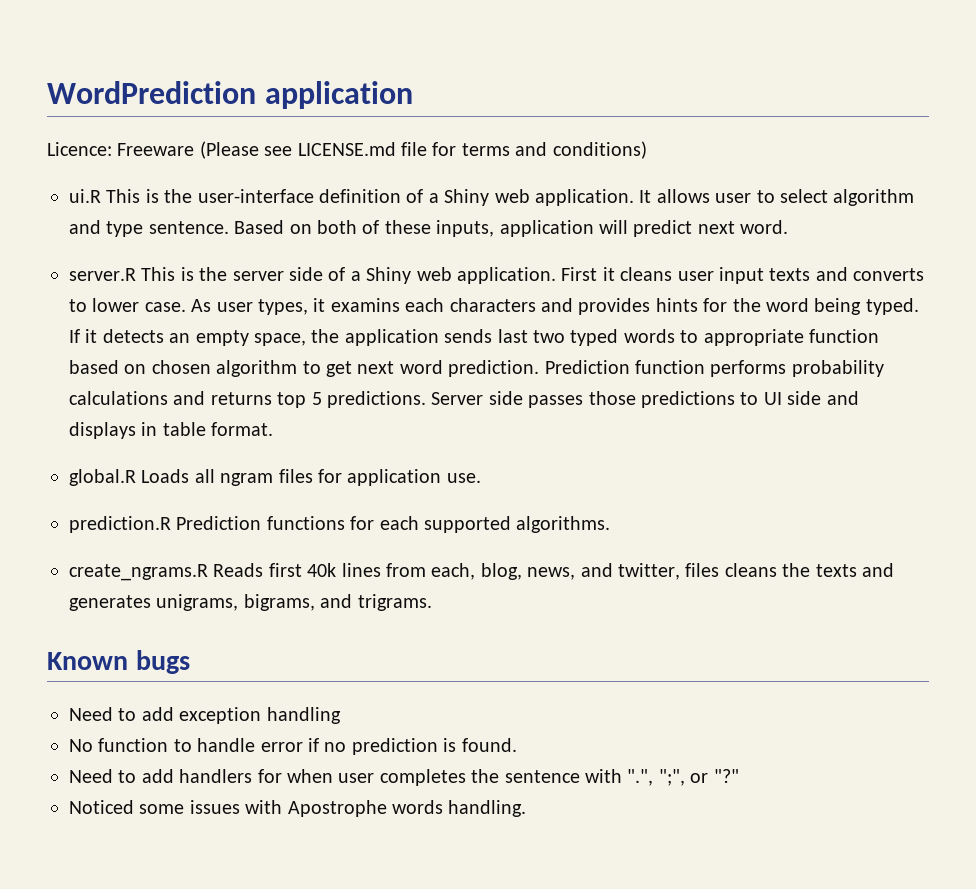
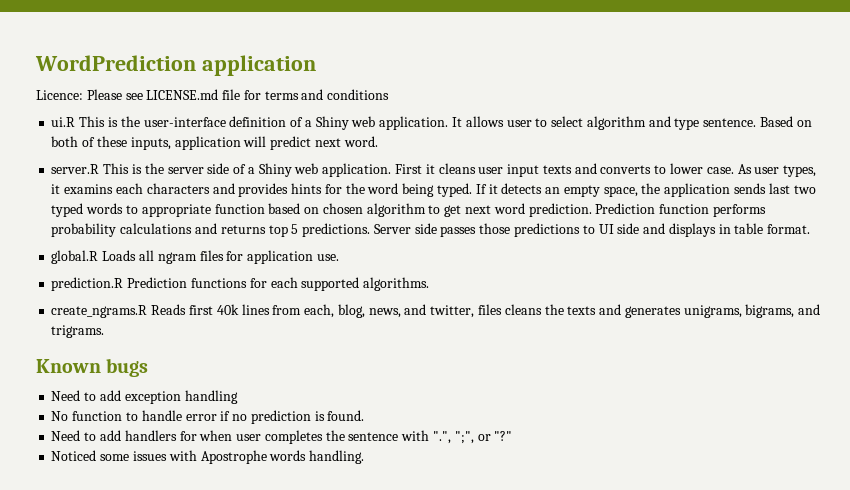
[117,141,259,159] Freeware (Please -> [86,89,122,100] Please
[552,141,647,159] conditions) -> [327,89,390,100] conditions

